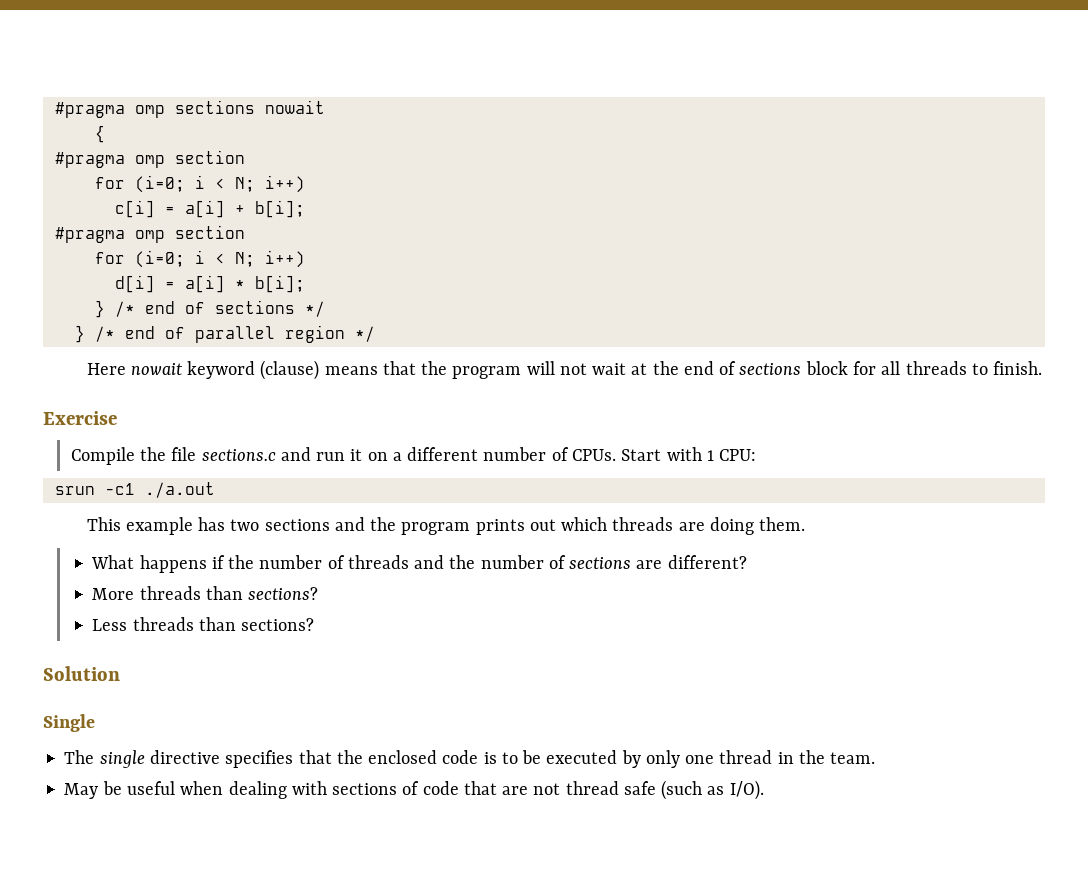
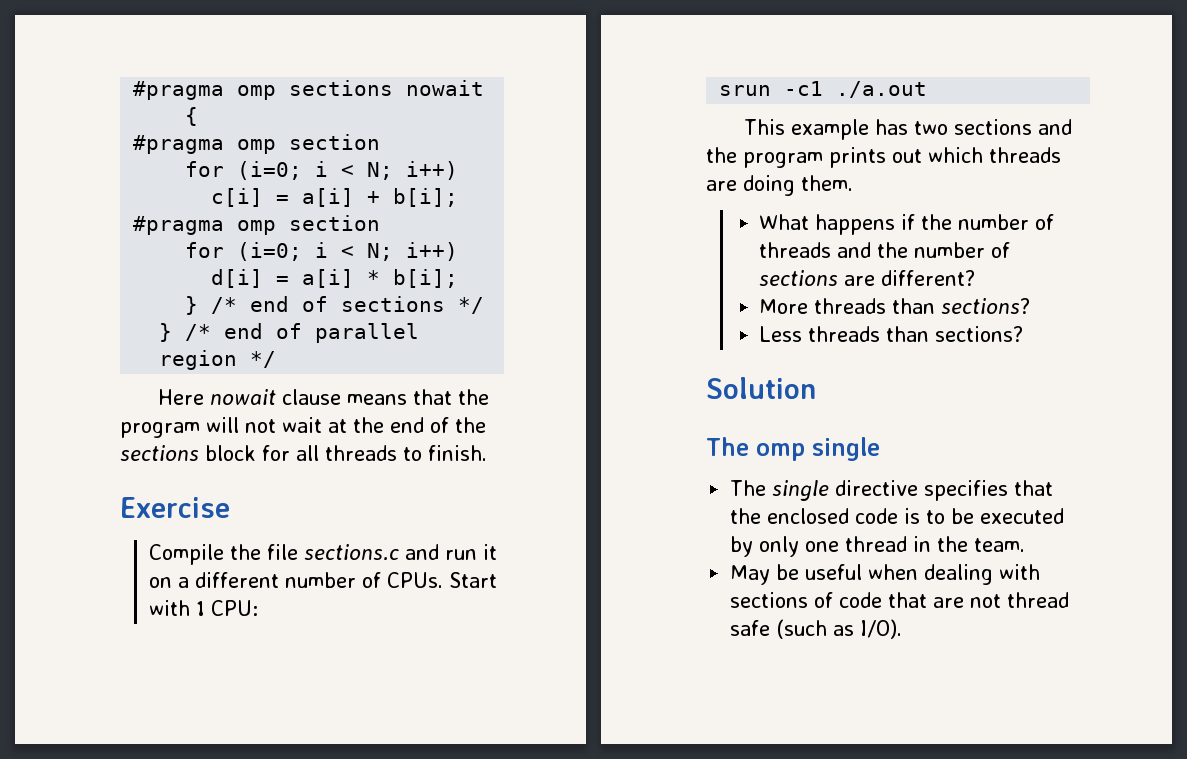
[187,360,320,380] keyword (clause) -> [282,389,342,405] clause
(737, 368) none -> [455,417,486,433] the
[43,714,95,732] Single -> [706,437,880,461] The omp single

